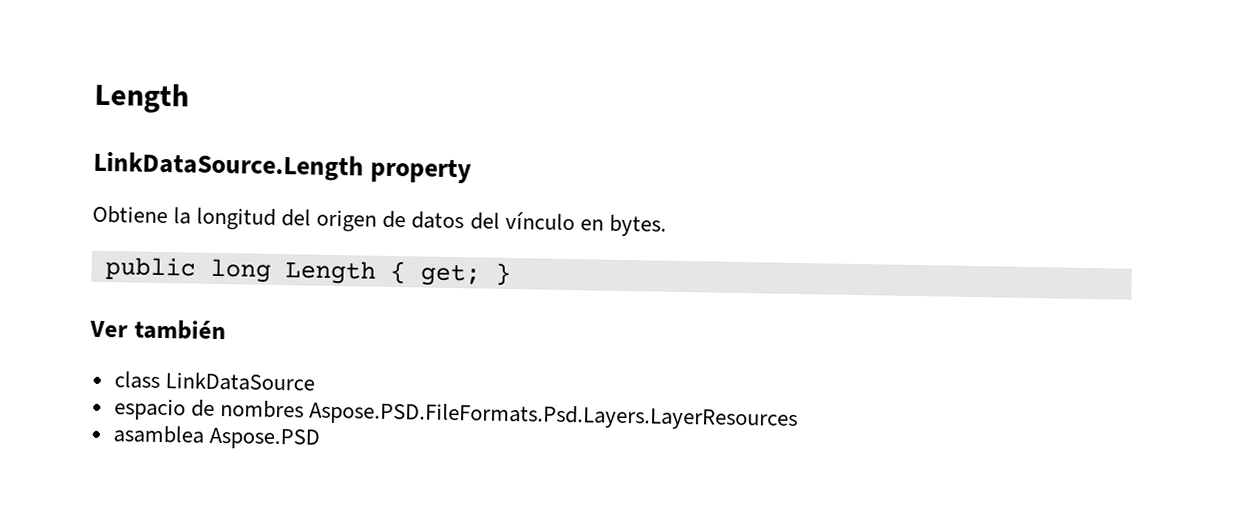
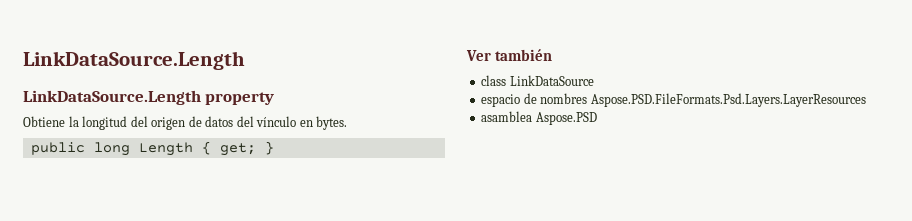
[94,82,189,114] Length -> [23,51,245,70] LinkDataSource.Length

